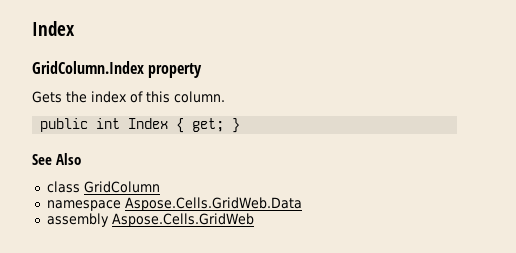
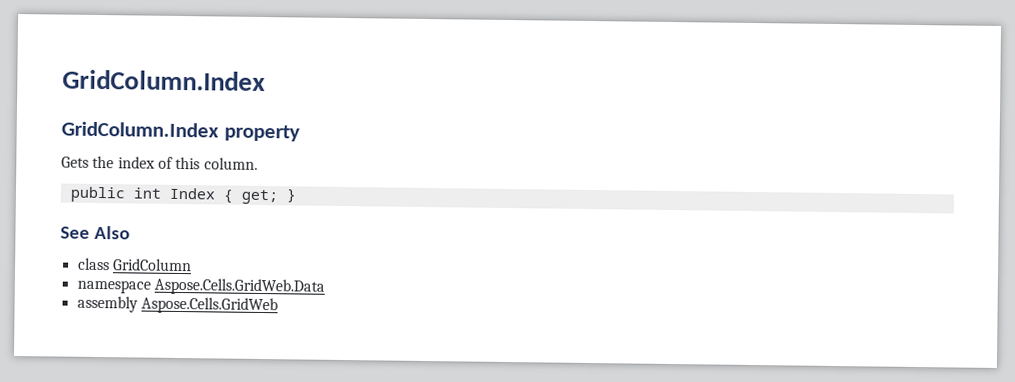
[32,21,75,36] Index -> [62,69,266,92] GridColumn.Index

